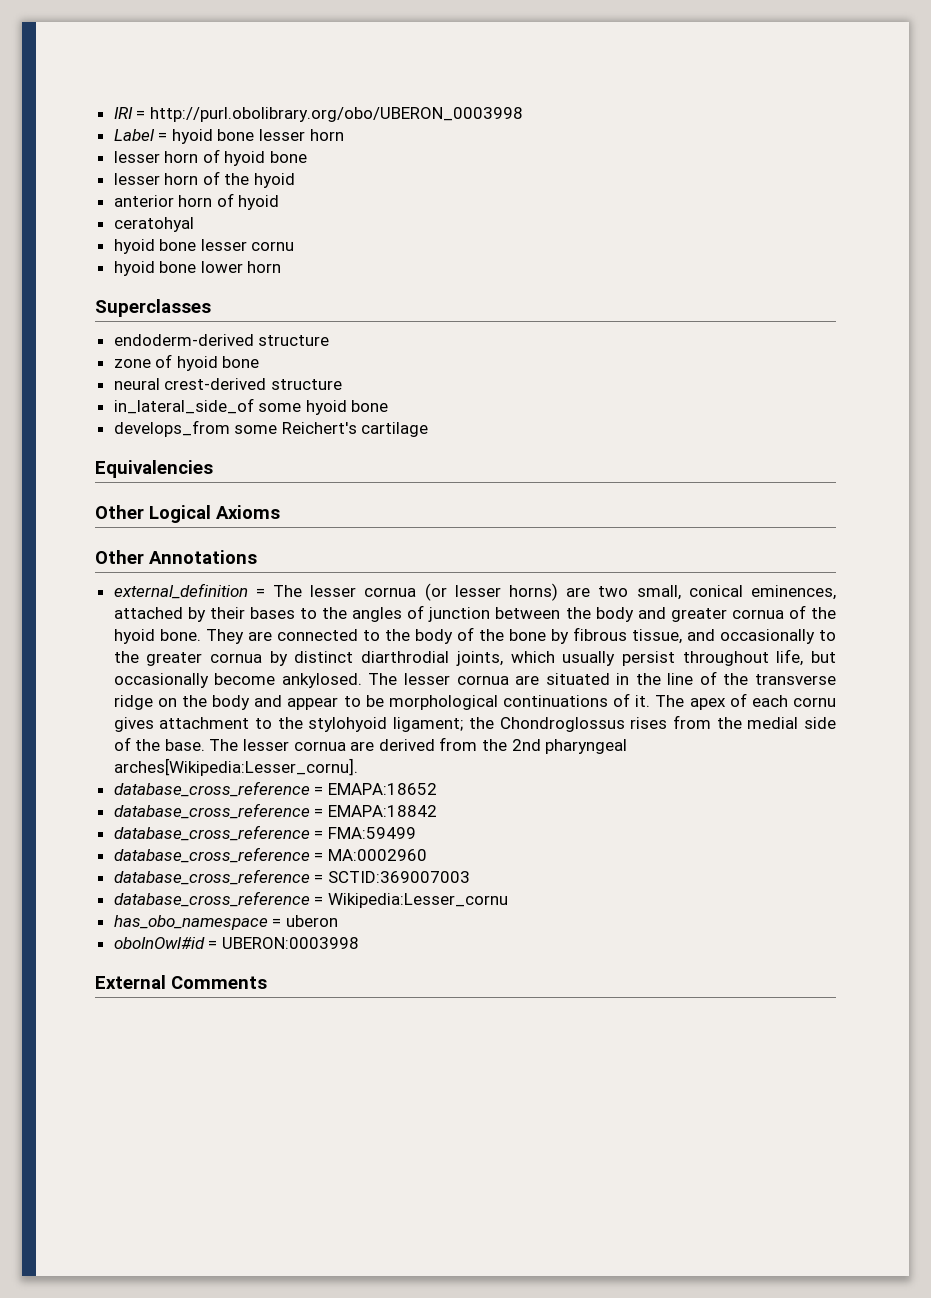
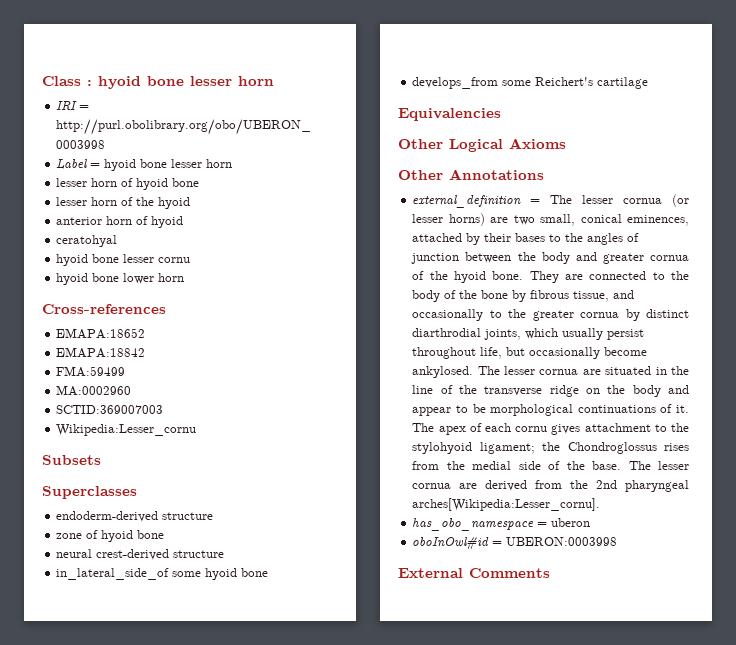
(113, 113) none -> [42,76,274,89] Class : hyoid bone lesser horn //
(282, 267) none -> [42,304,166,314] [56,328,146,339] [56,347,146,358] [56,366,126,377] [56,385,132,396] [56,405,164,414] [56,424,197,436] [42,455,101,465] // Cross-references // EMAPA:18652 // EMAPA:18842 // FMA:59499 // MA:0002960 // SCTID:369007003 // Wikipedia:Lesser_cornu // Subsets
[113,781,437,797] [113,803,437,819] [113,825,416,841] [113,847,427,863] [113,869,470,885] [113,891,508,908] // database_cross_reference = EMAPA:18652 // database_cross_reference = EMAPA:18842 // database_cross_reference = FMA:59499 // database_cross_reference = MA:0002960 // database_cross_reference = SCTID:369007003 // database_cross_reference = Wikipedia:Lesser_cornu -> (601, 504) none

